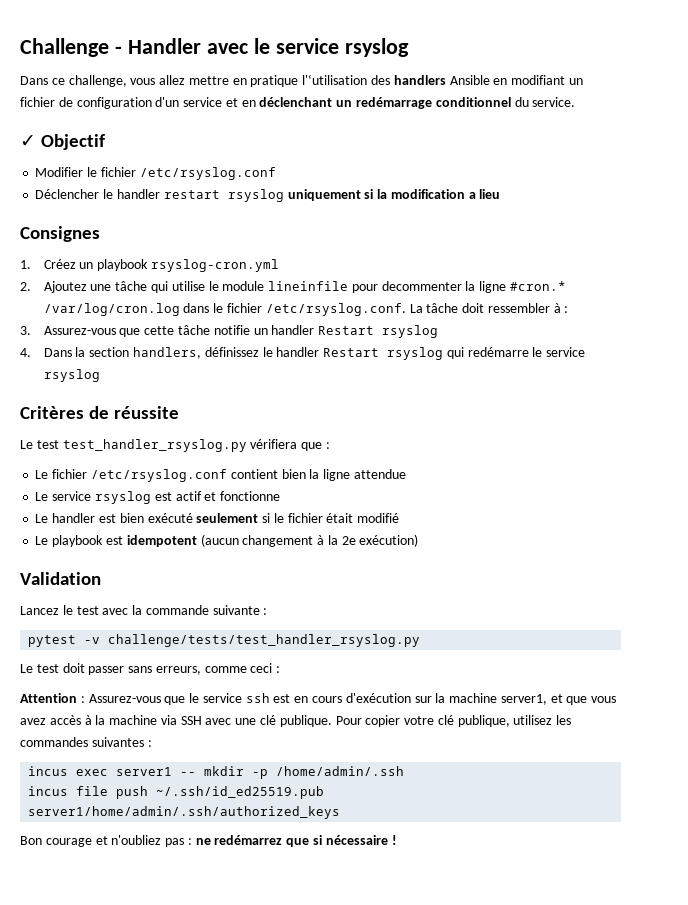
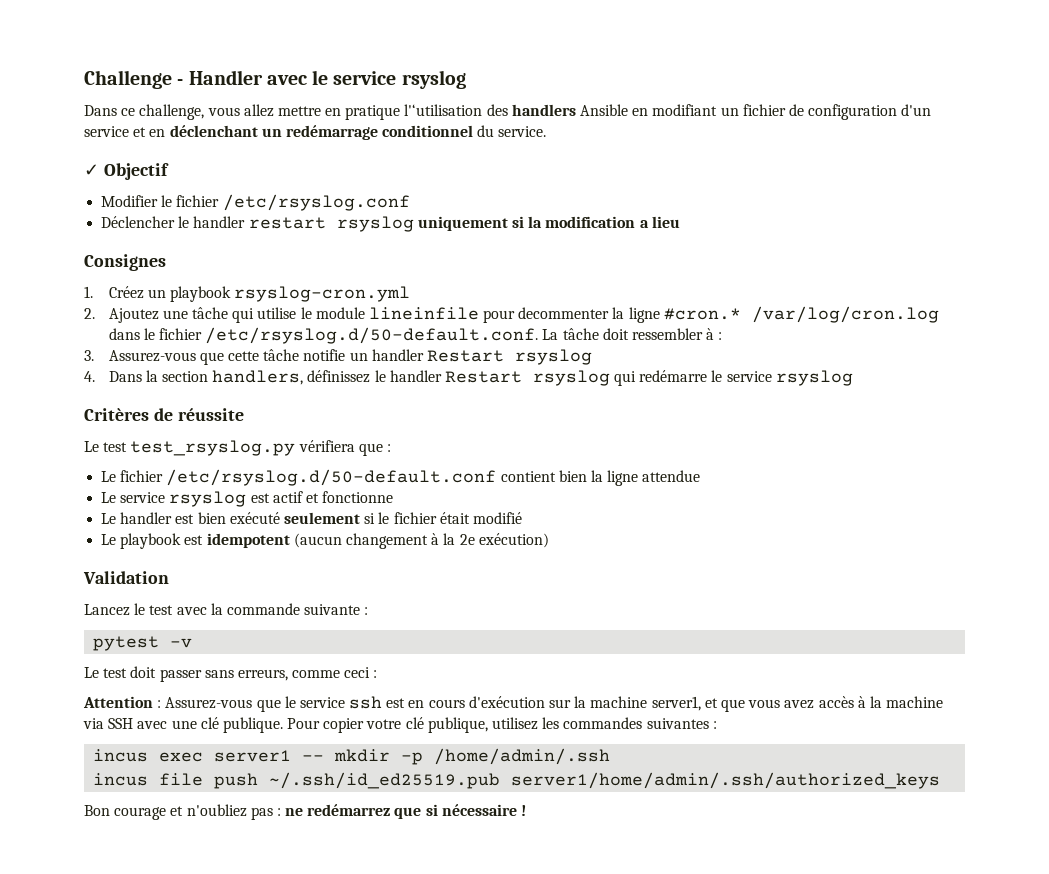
[265,303,406,316] /etc/rsyslog.conf. -> [205,327,539,344] /etc/rsyslog.d/50-default.conf.
[62,439,247,452] test_handler_rsyslog.py -> [130,440,296,456] test_rsyslog.py
[90,469,227,482] /etc/rsyslog.conf -> [166,469,497,486] /etc/rsyslog.d/50-default.conf
[108,634,421,647] challenge/tests/test_handler_rsyslog.py -> (193, 643) none

